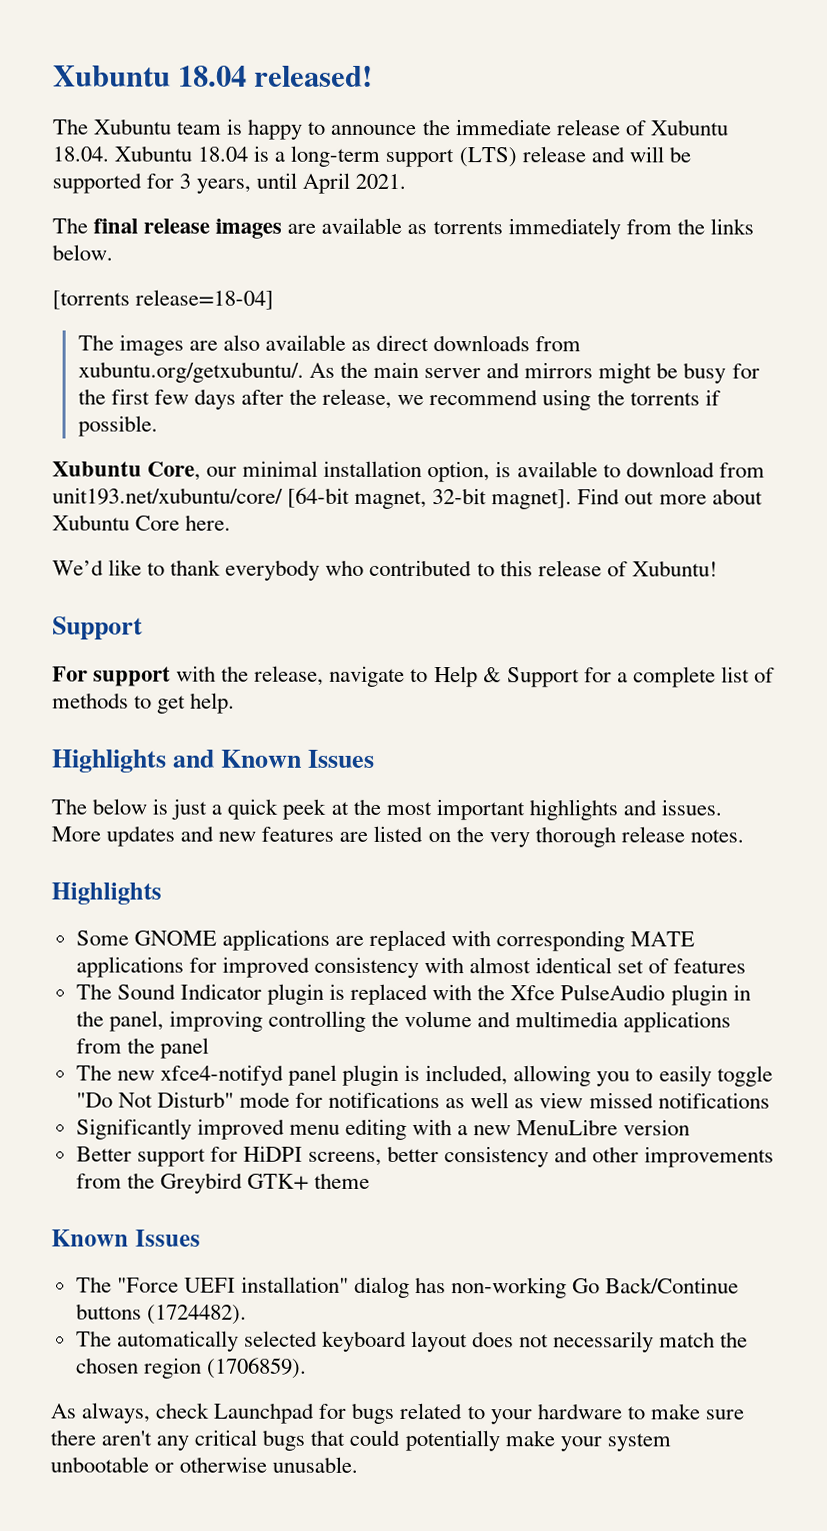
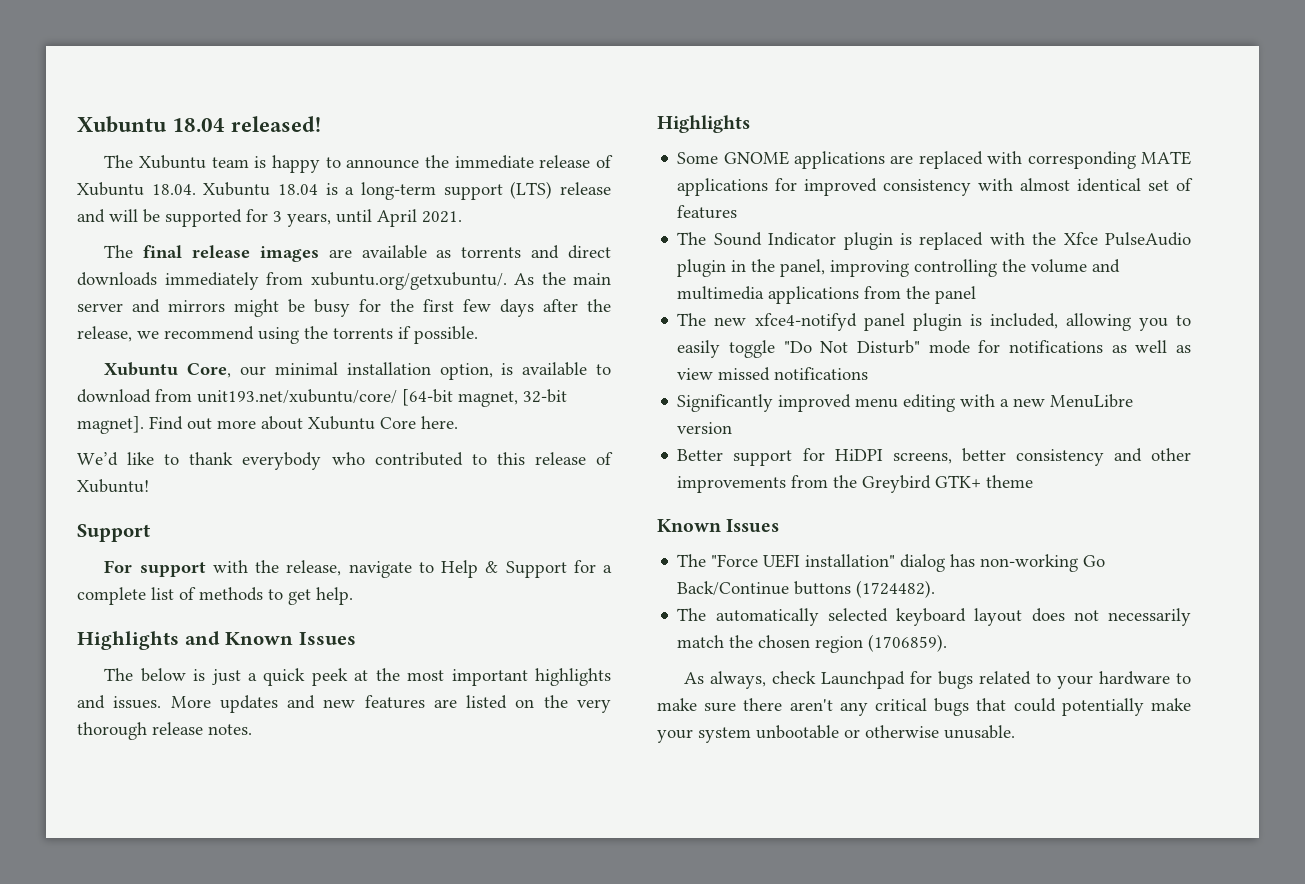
[507,218,754,240] [52,244,113,261] [52,289,275,310] [77,334,372,356] immediately from the links below. // [torrents release=18-04] // The images are also available as -> [531,245,560,259] and
(531, 343) none -> [164,272,259,290] immediately

